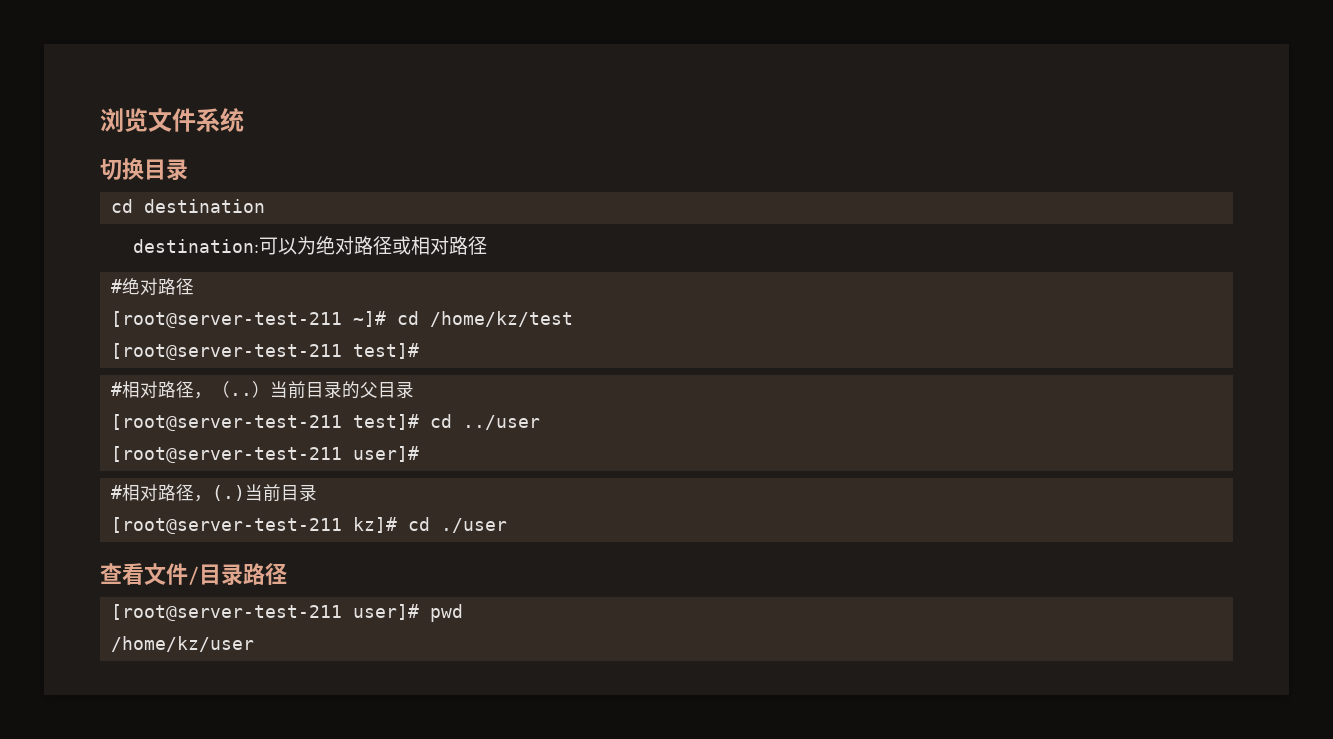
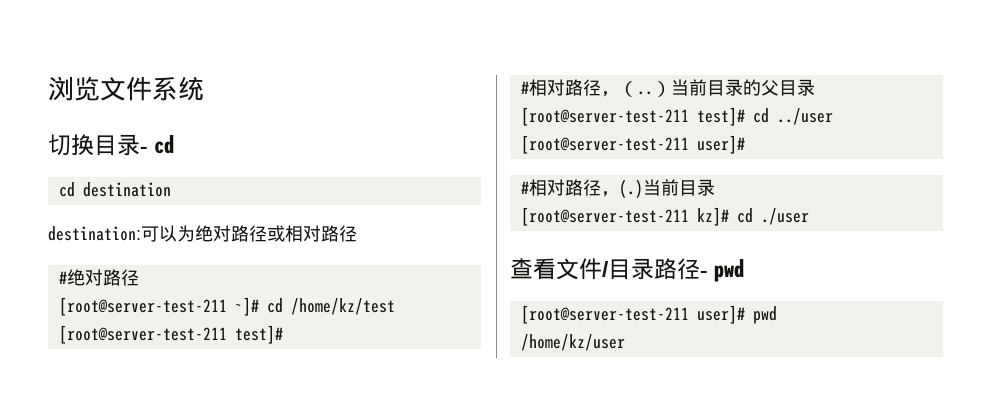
(188, 170) none -> [140,135,175,154] - cd
(287, 574) none -> [700,259,745,282] - pwd

